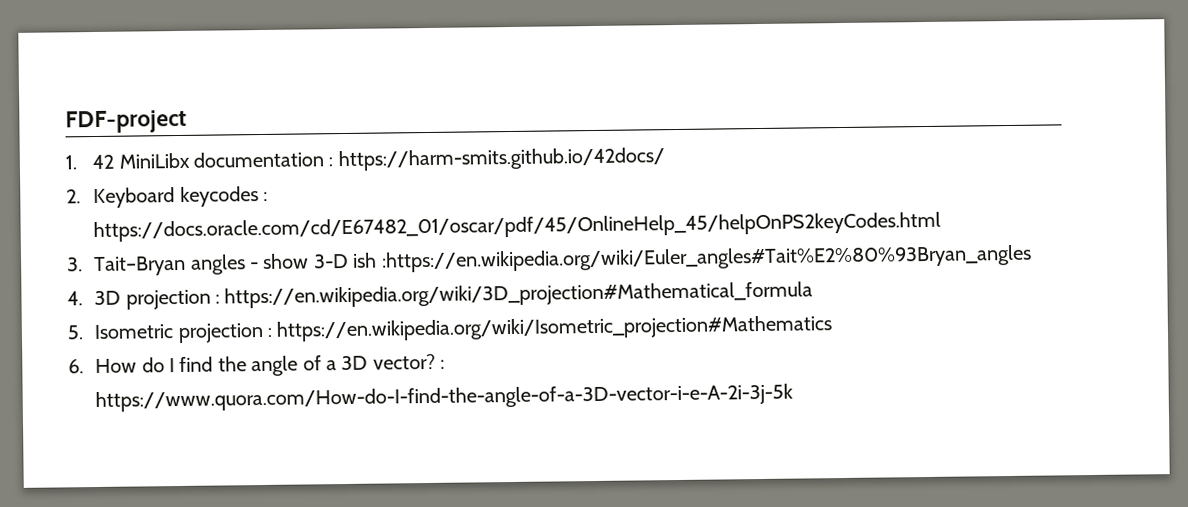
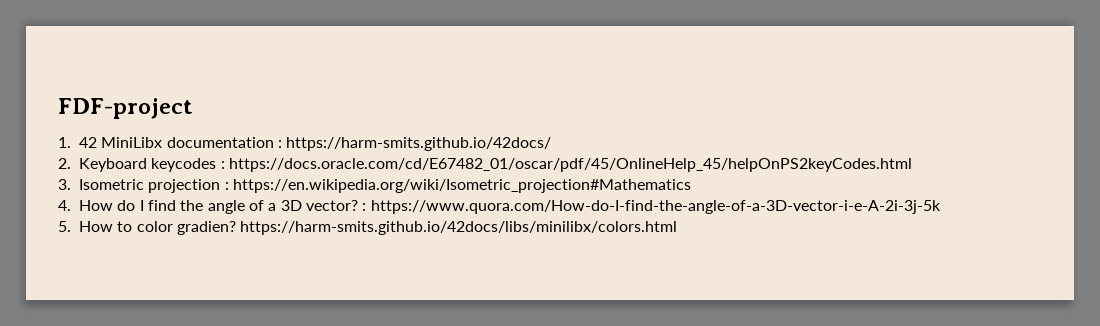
[94,244,1032,277] [67,281,814,310] [67,325,83,340] Tait–Bryan angles - show 3-D ish :https://en.wikipedia.org/wiki/Euler_angles#Tait%E2%80%93Bryan_angles // 4. 3D projection : https://en.wikipedia.org/wiki/3D_projection#Mathematical_formula // 5. -> (71, 184) none
[68,359,84,374] 6. -> [58,200,71,211] 4.
(794, 398) none -> [58,221,678,235] // 5. How to color gradien? https://harm-smits.github.io/42docs/libs/minilibx/colors.html

